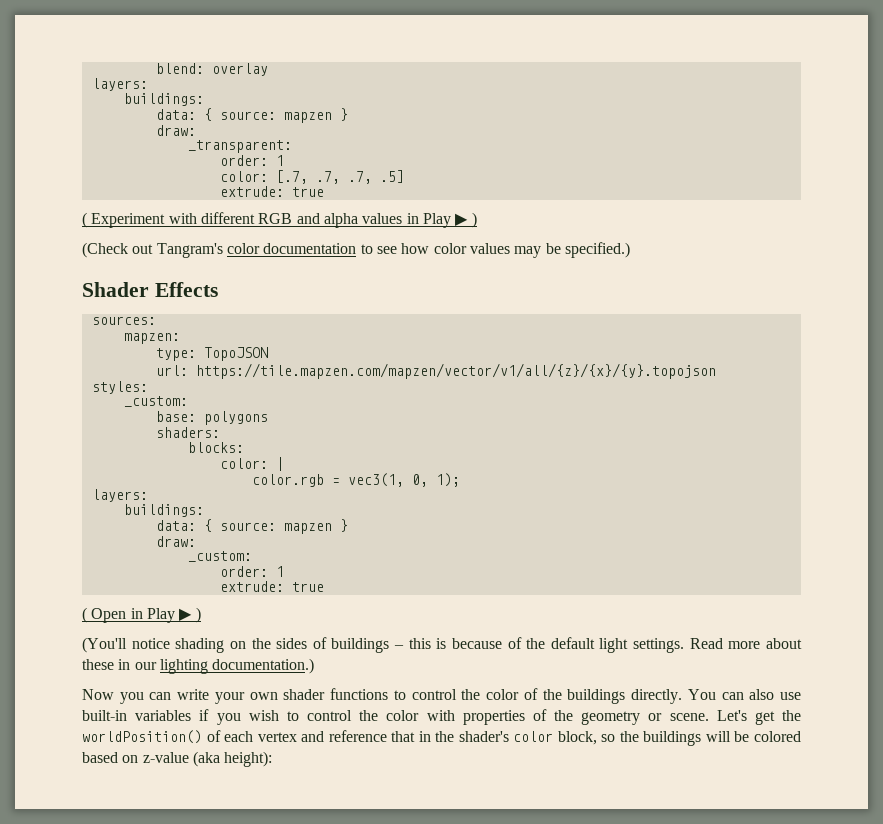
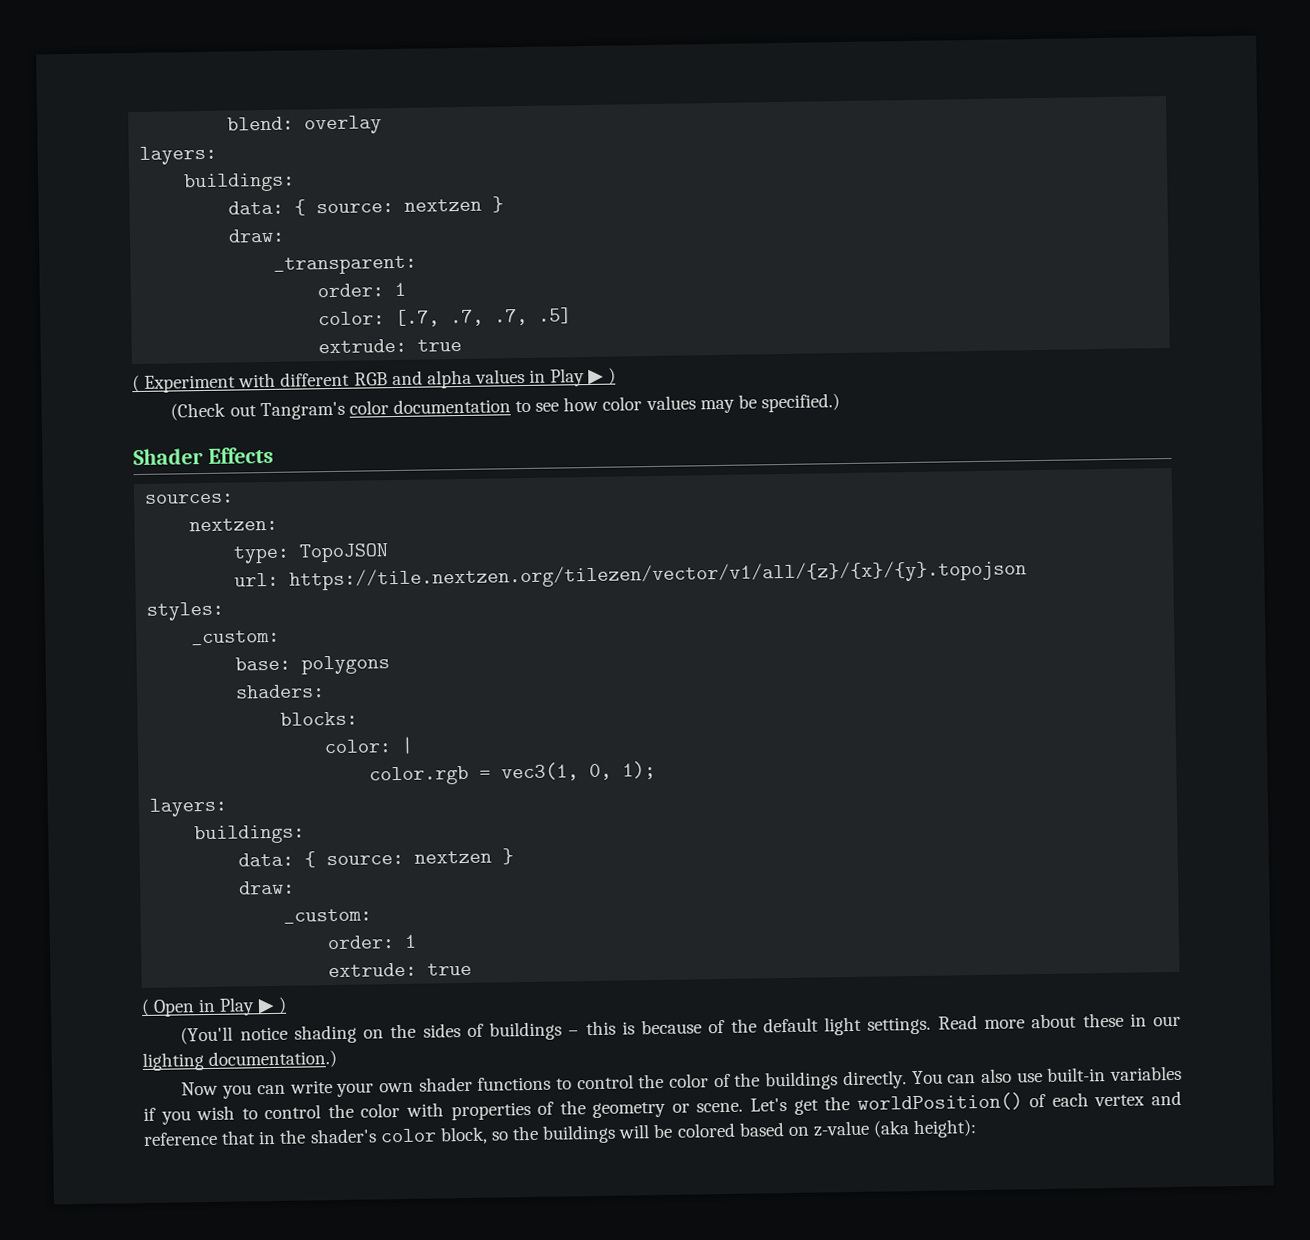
[283,112,332,123] mapzen -> [404,198,483,212] nextzen
[123,333,180,344] mapzen: -> [189,517,279,532] nextzen:
[195,363,716,379] https://tile.mapzen.com/mapzen/vector/v1/all/{z}/{x}/{y}.topojson -> [289,559,1028,591] https://tile.nextzen.org/tilezen/vector/v1/all/{z}/{x}/{y}.topojson
[283,523,332,534] mapzen -> [414,850,493,864] nextzen

